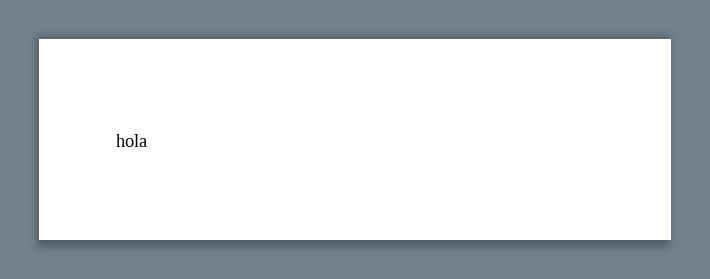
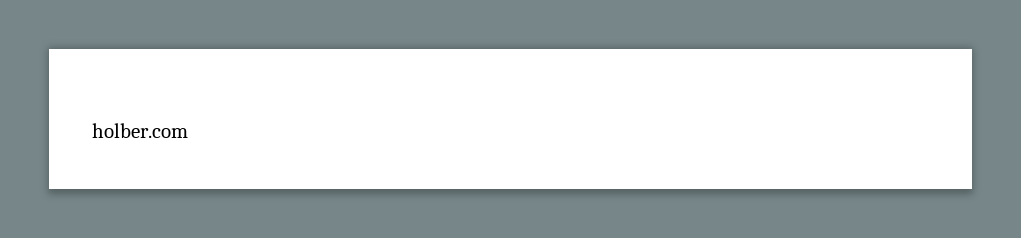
[116,134,147,147] hola -> [92,123,188,138] holber.com

